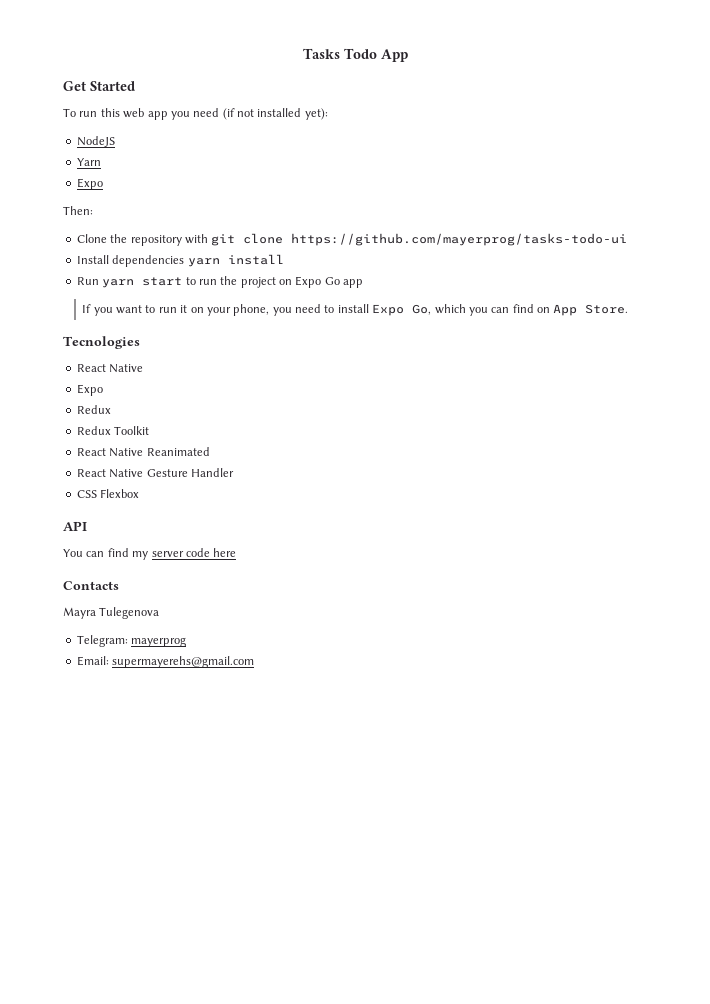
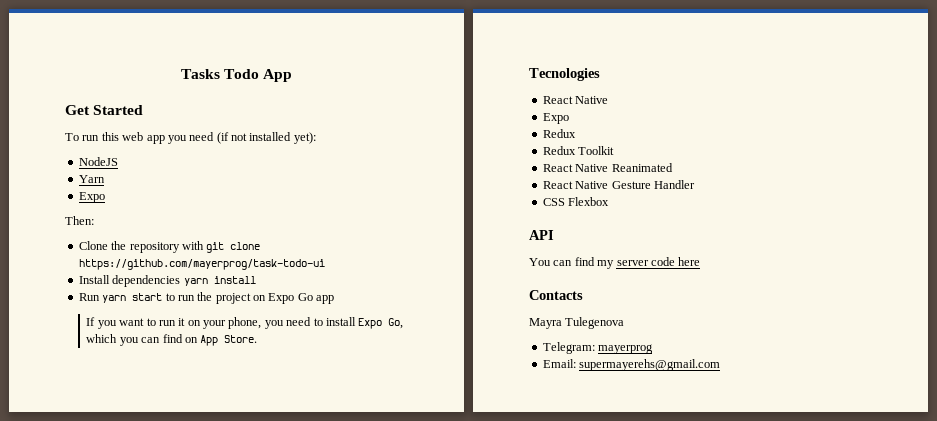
[291,233,628,246] https://github.com/mayerprog/tasks-todo-ui -> [78,259,325,270] https://github.com/mayerprog/task-todo-ui

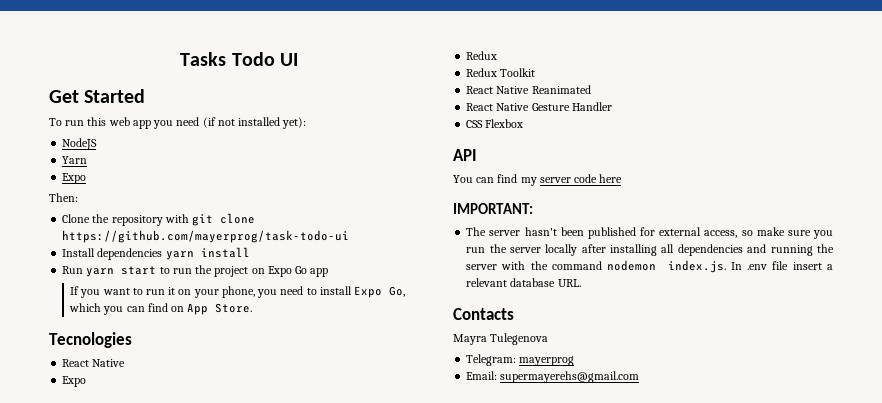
[263,69,293,82] App -> [279,53,298,66] UI
(701, 261) none -> [453,203,533,214] [466,227,833,239] [466,244,834,256] [466,260,833,273] [466,278,581,287] // IMPORTANT: // The server hasn't been published for external access, so make sure you run the server locally after installing all dependencies and running the server with the command nodemon index.js. In .env file insert a relevant database URL.

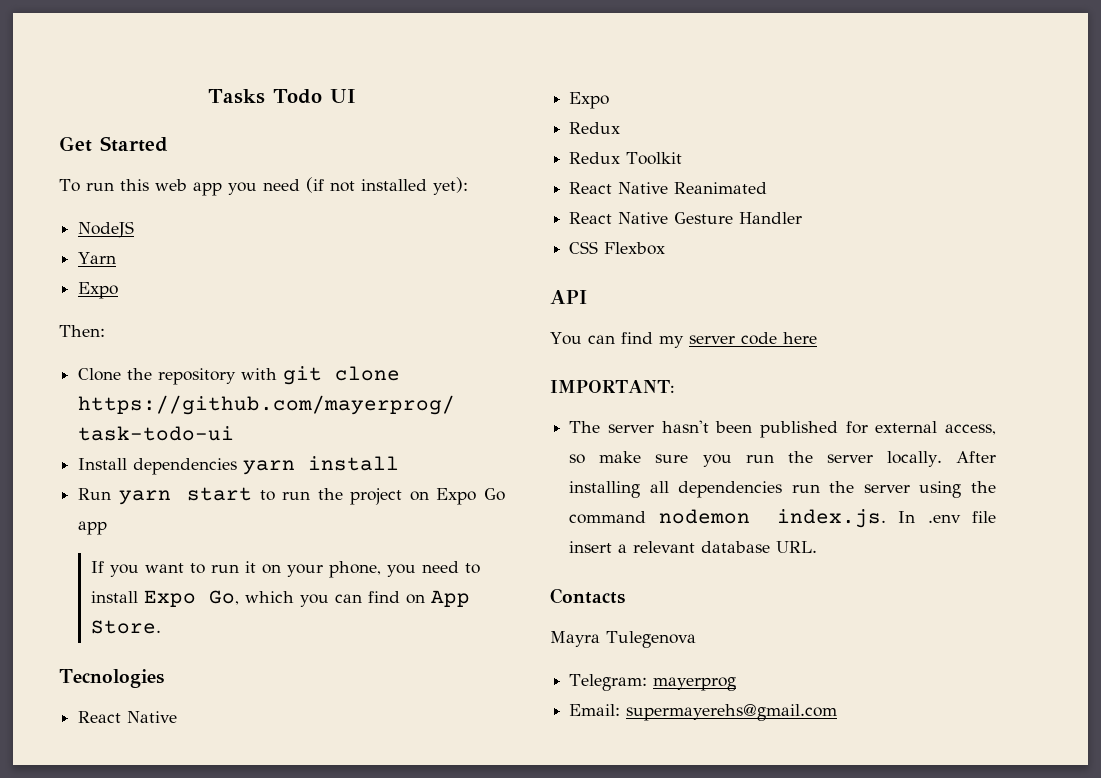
[545,244,606,256] locally after -> [886,451,996,467] locally. After
[747,244,834,256] [466,261,526,270] and running the server with -> [791,481,962,498] run the server using

